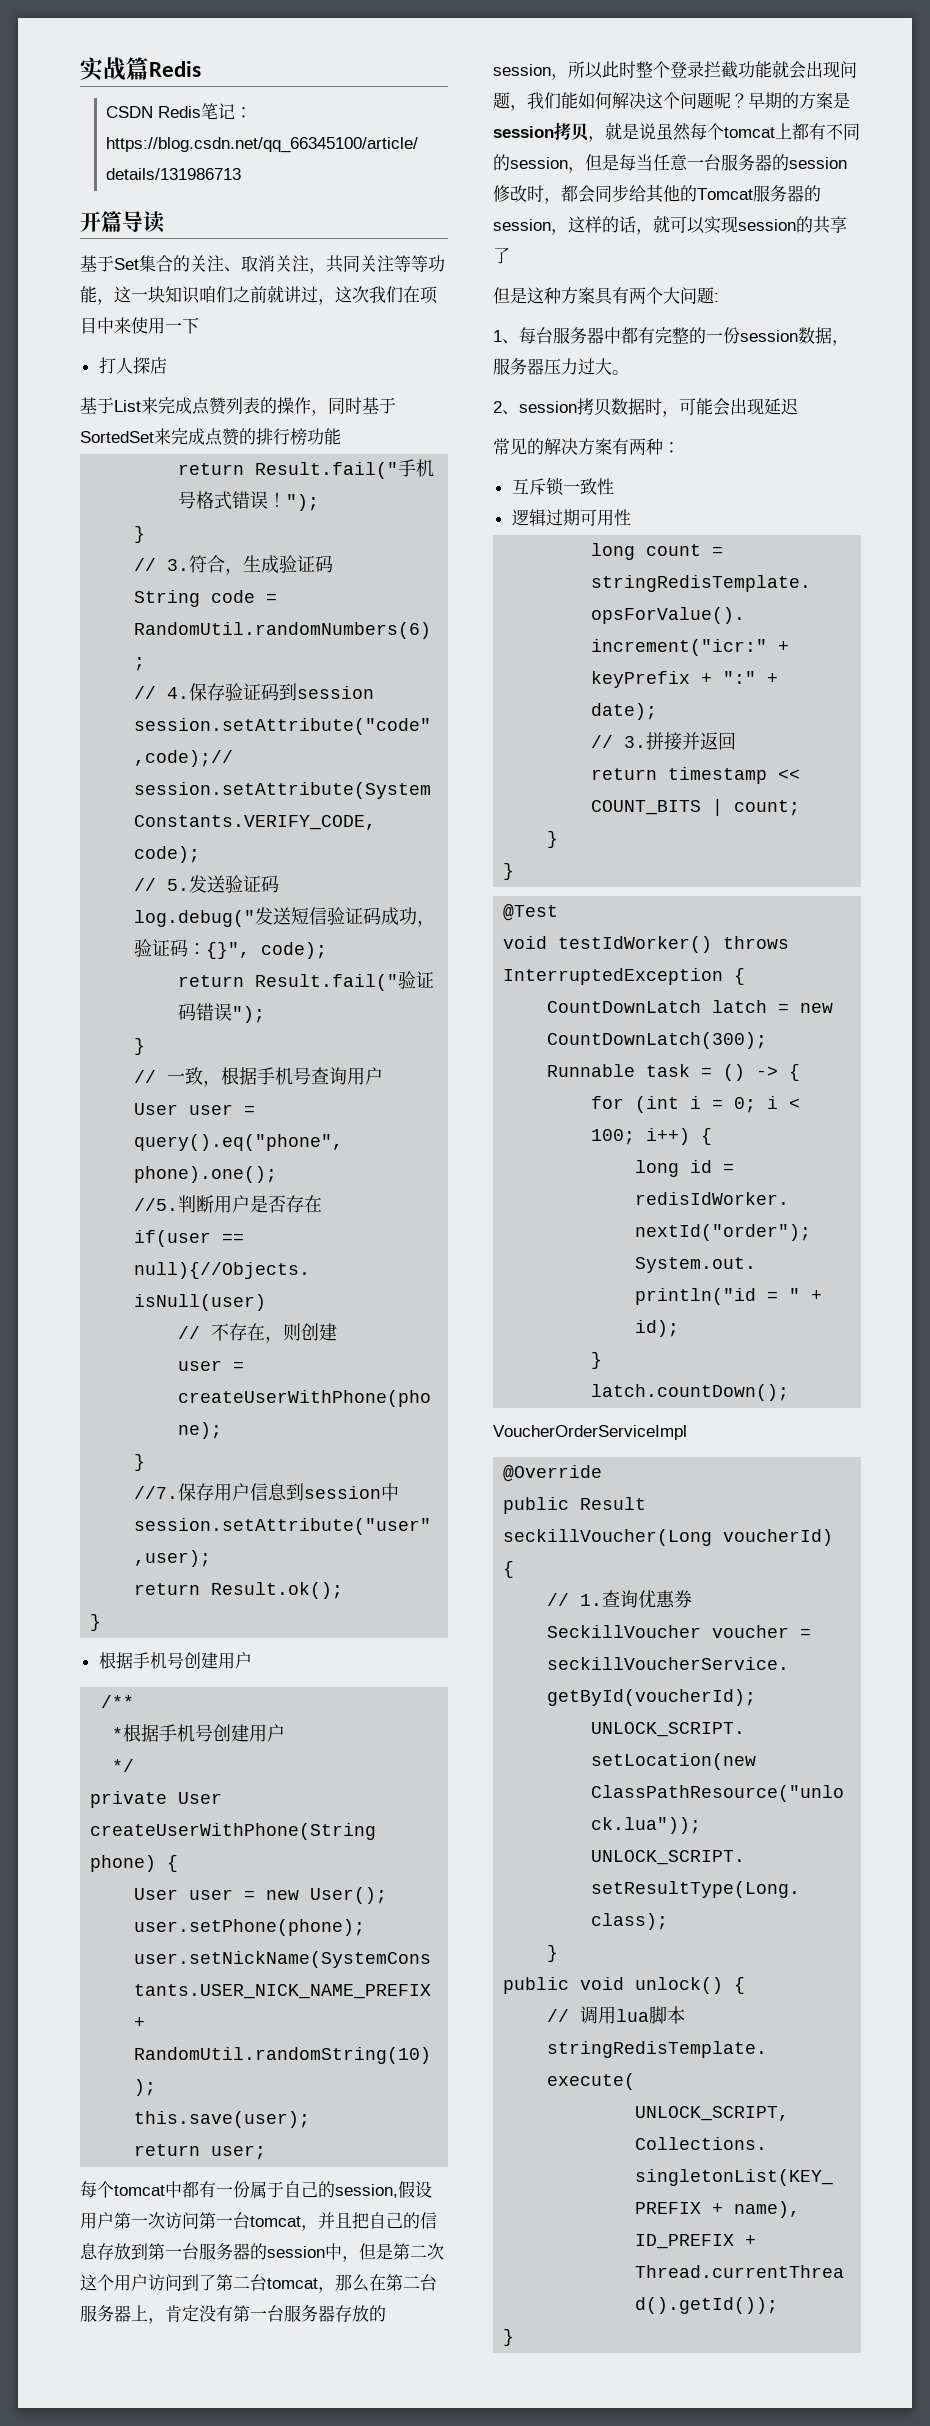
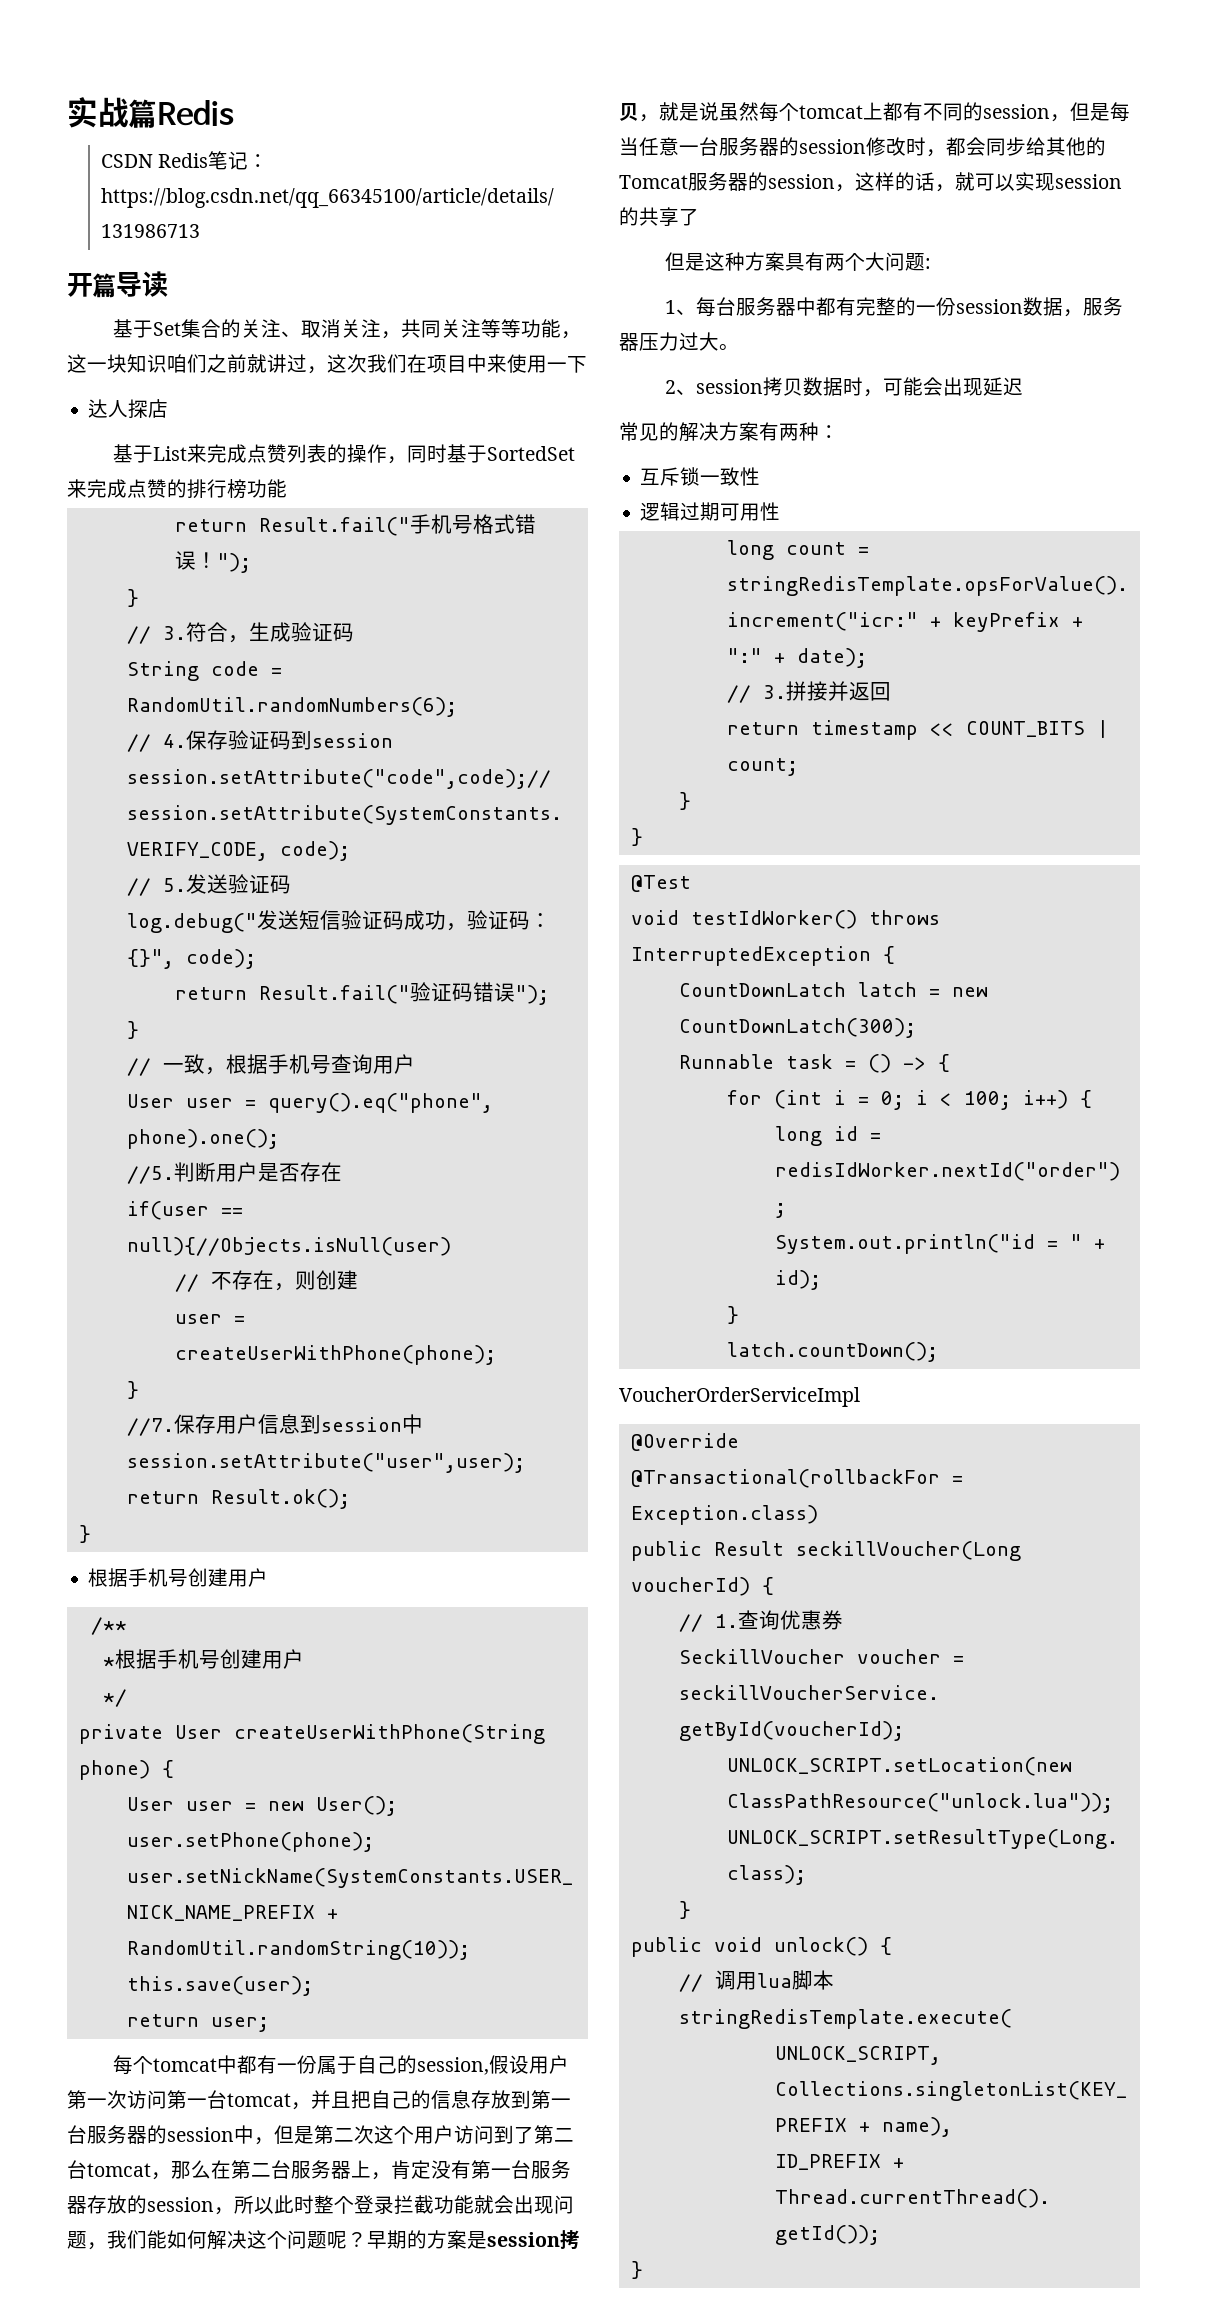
[98,357,116,374] 打 -> [88,399,109,418] 达
(603, 1473) none -> [630,1469,963,1488] [630,1505,818,1525] // @Transactional(rollbackFor = Exception.class)

